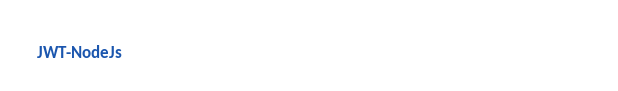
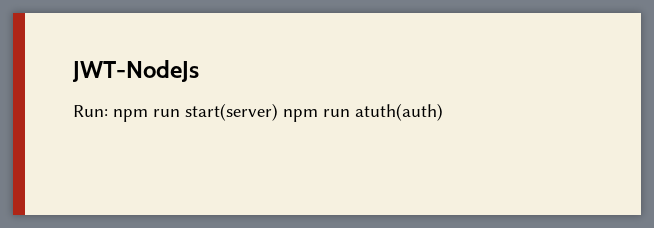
(122, 51) none -> [73,103,443,122] // Run: npm run start(server) npm run atuth(auth)

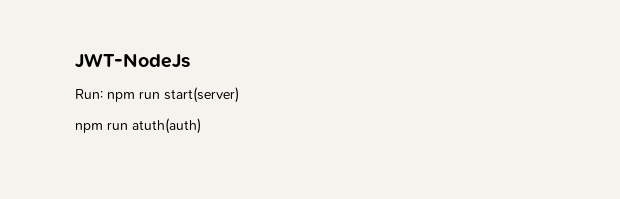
(278, 112) none -> (239, 95) //

